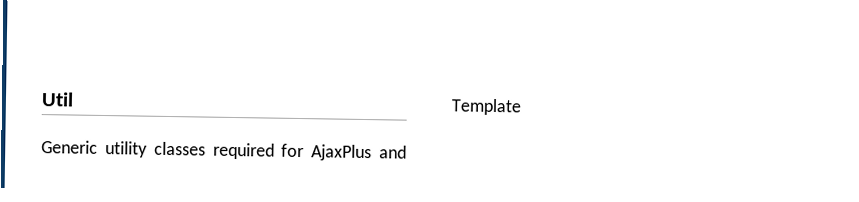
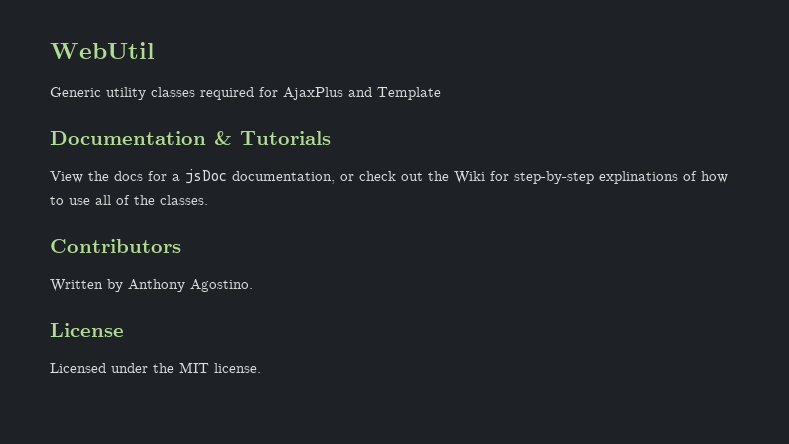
[41,92,74,107] Util -> [50,42,155,59] WebUtil
(522, 107) none -> [50,131,331,145] [50,169,728,184] [50,195,208,205] [50,239,181,253] [50,279,253,292] [50,323,124,337] [50,362,261,373] // Documentation & Tutorials // View the docs for a jsDoc documentation, or check out the Wiki for step-by-step explinations of how to use all of the classes. // Contributors // Written by Anthony Agostino. // License // Licensed under the MIT license.

